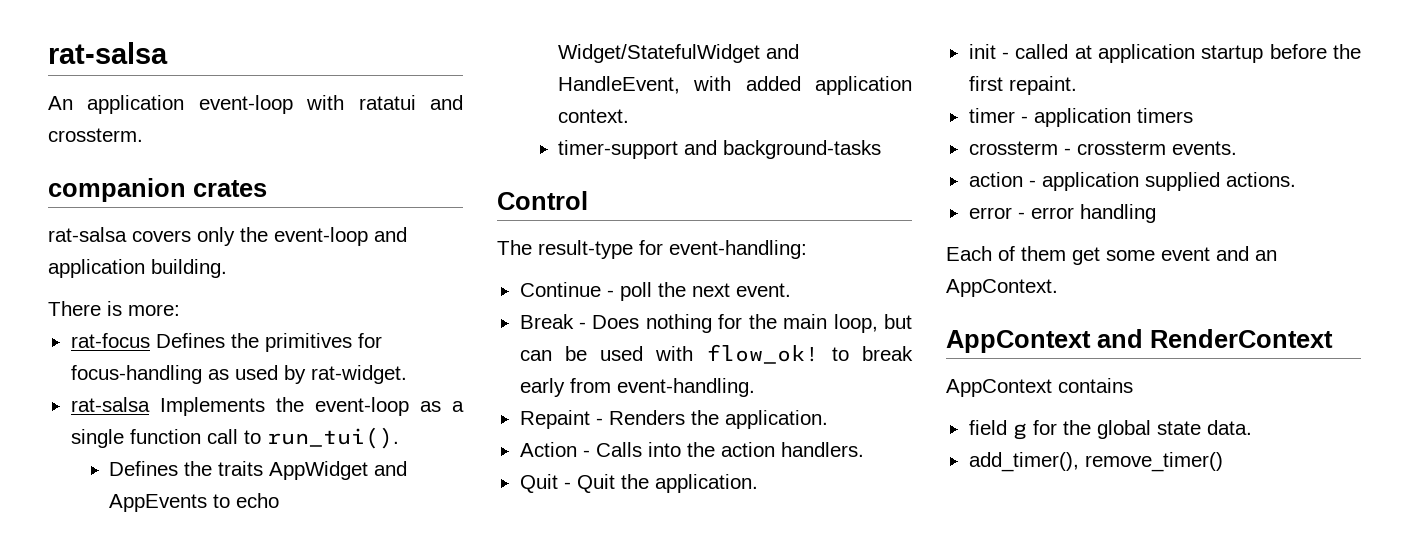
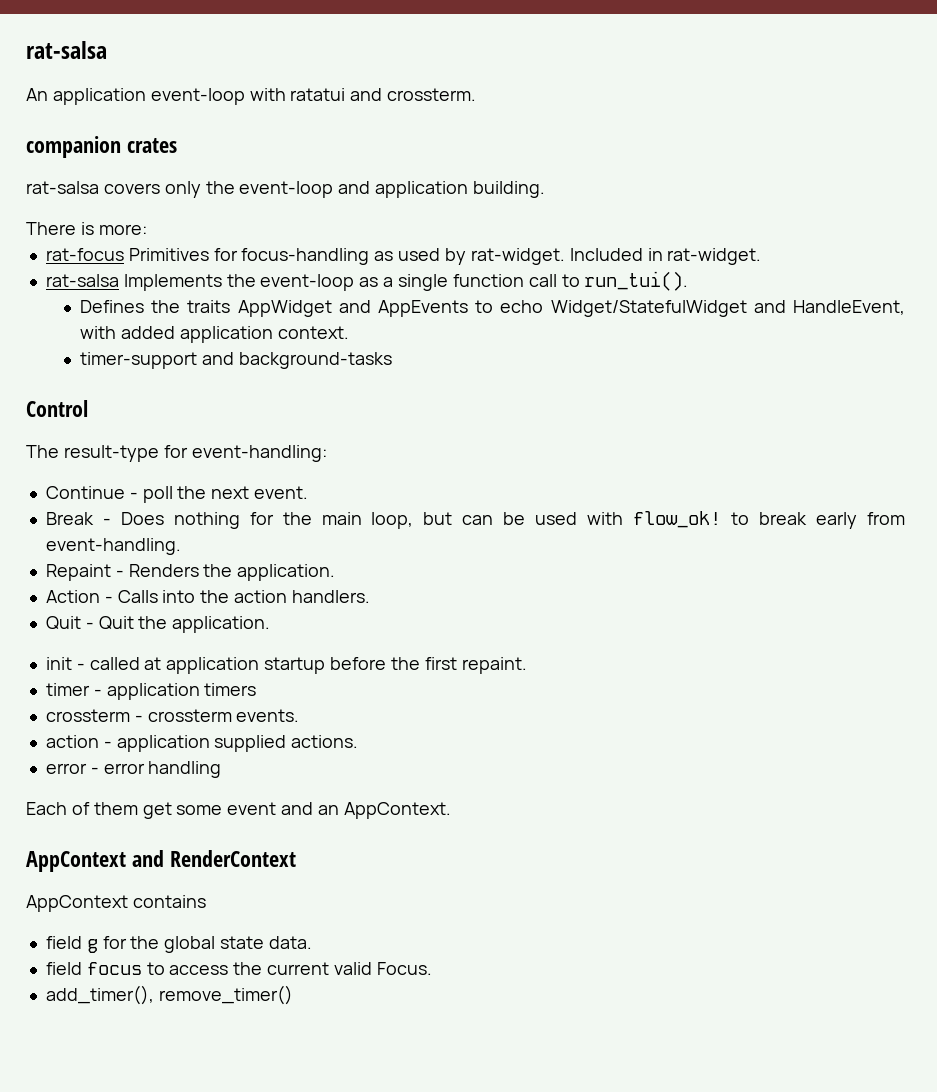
[155,333,352,352] Defines the primitives -> [128,248,209,261] Primitives
(407, 374) none -> [569,248,762,265] Included in rat-widget.
(1252, 427) none -> [45,962,432,975] // field focus to access the current valid Focus.

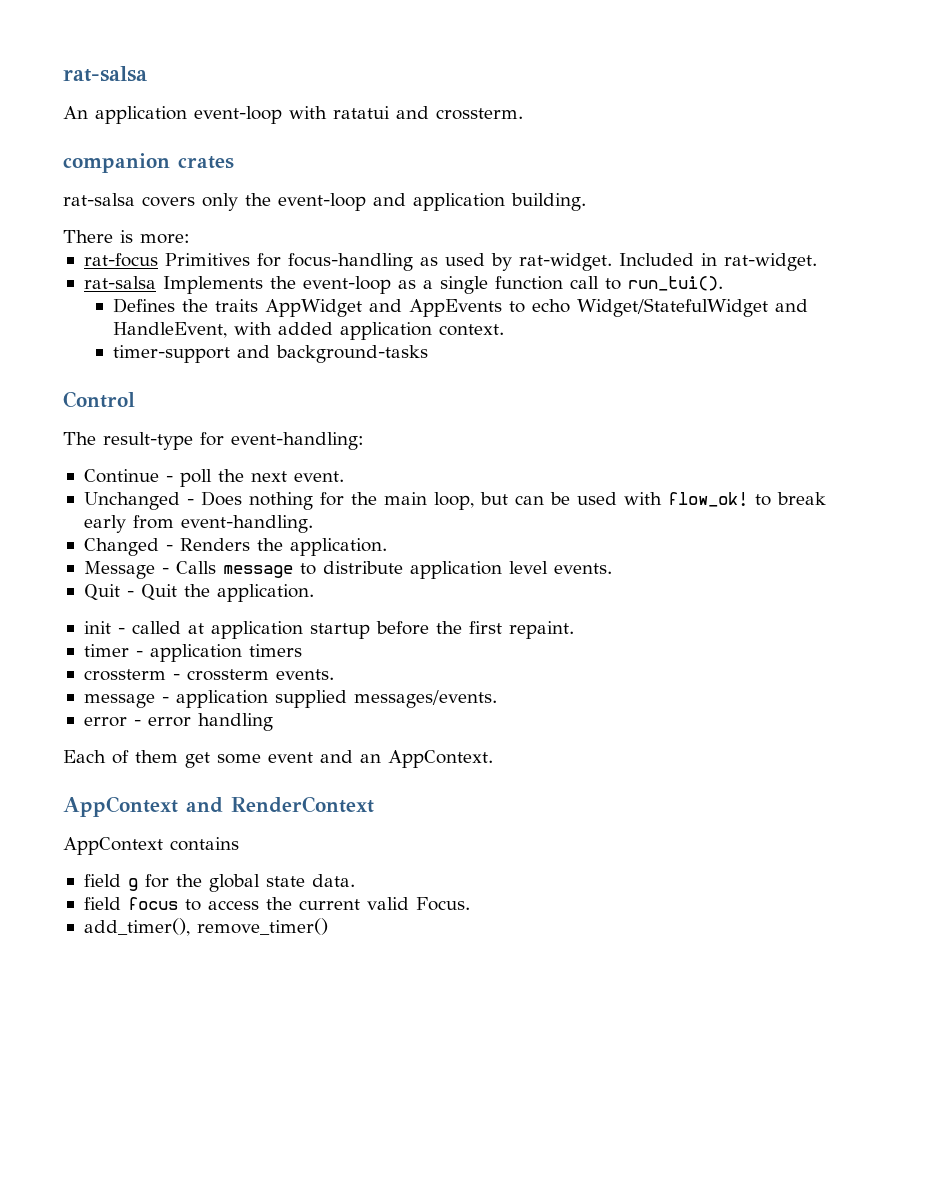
[45,512,94,525] Break -> [83,492,180,510] Unchanged
[45,564,111,581] Repaint -> [83,538,159,556] Changed
[45,590,100,603] Action -> [83,561,155,579] Message
[162,590,370,603] into the action handlers. -> [222,561,612,579] message to distribute application level events.
[45,735,99,748] action -> [83,694,155,708] message
[291,735,359,748] actions. -> [353,690,497,708] messages/events.

